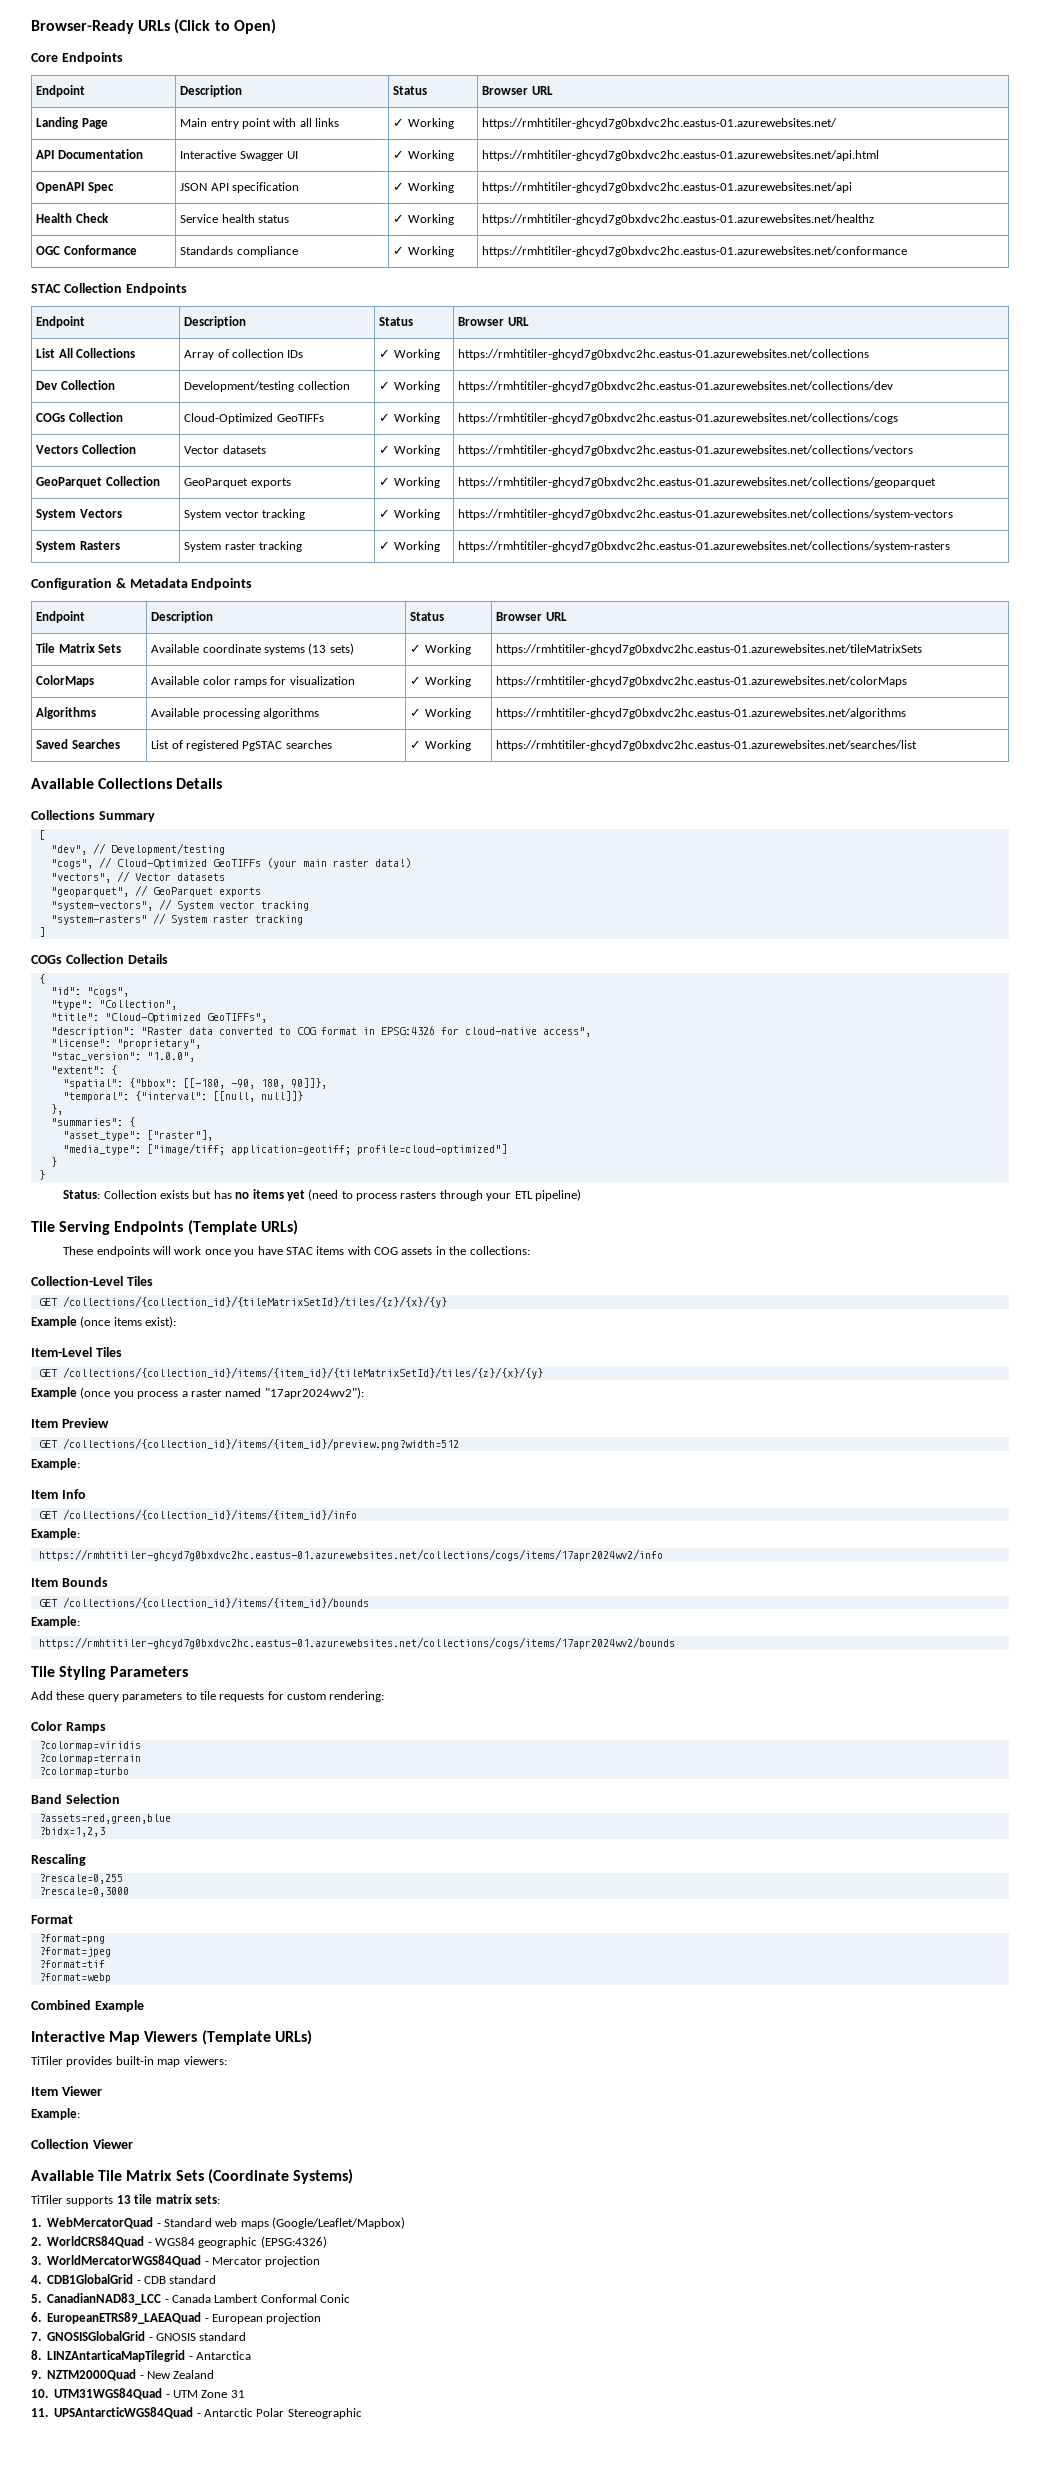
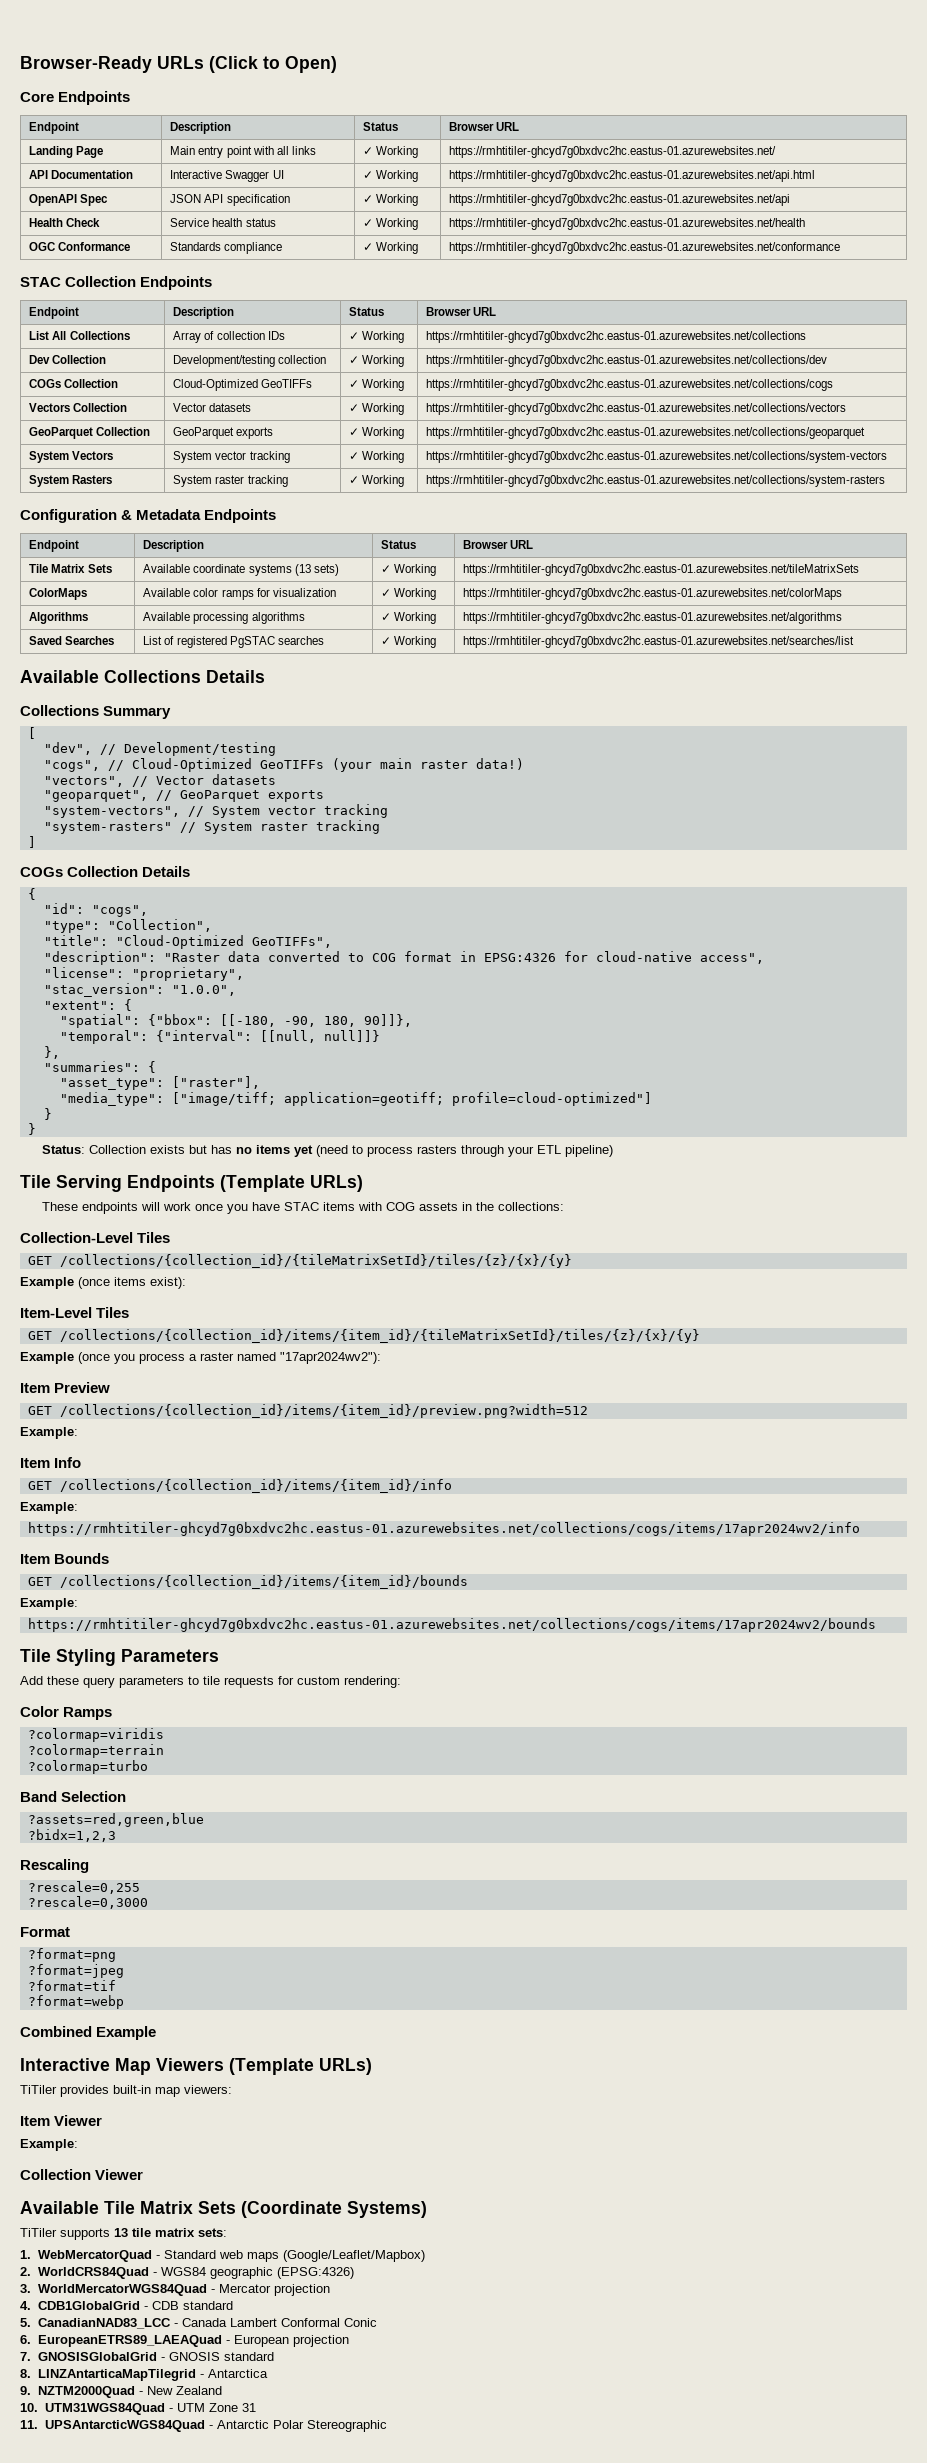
[482,214,875,225] https://rmhtitiler-ghcyd7g0bxdvc2hc.eastus-01.azurewebsites.net/healthz -> [449,218,806,230] https://rmhtitiler-ghcyd7g0bxdvc2hc.eastus-01.azurewebsites.net/health

